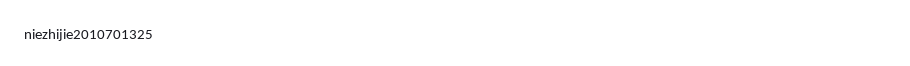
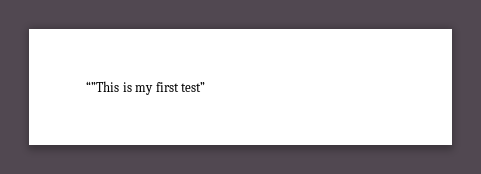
[24,29,153,41] niezhijie2010701325 -> [86,81,206,95] “”This is my first test”

